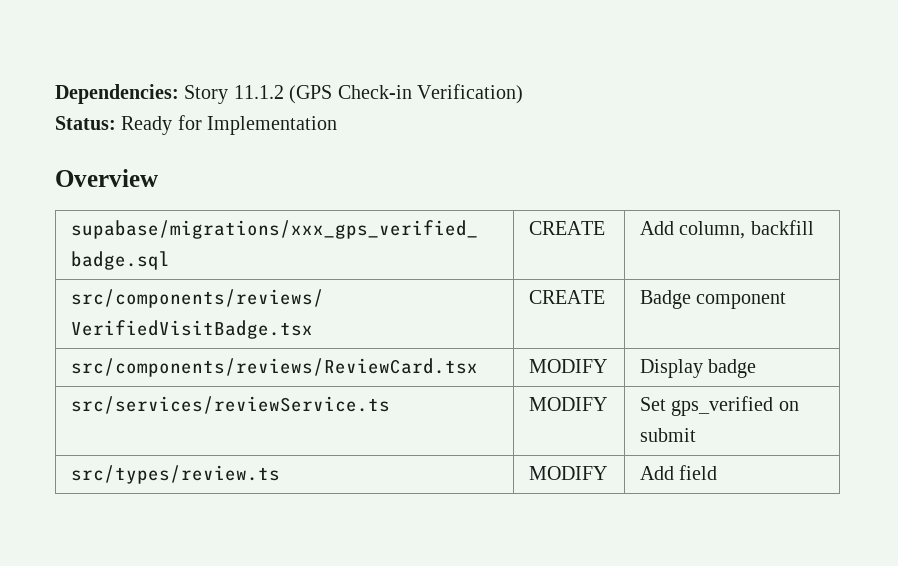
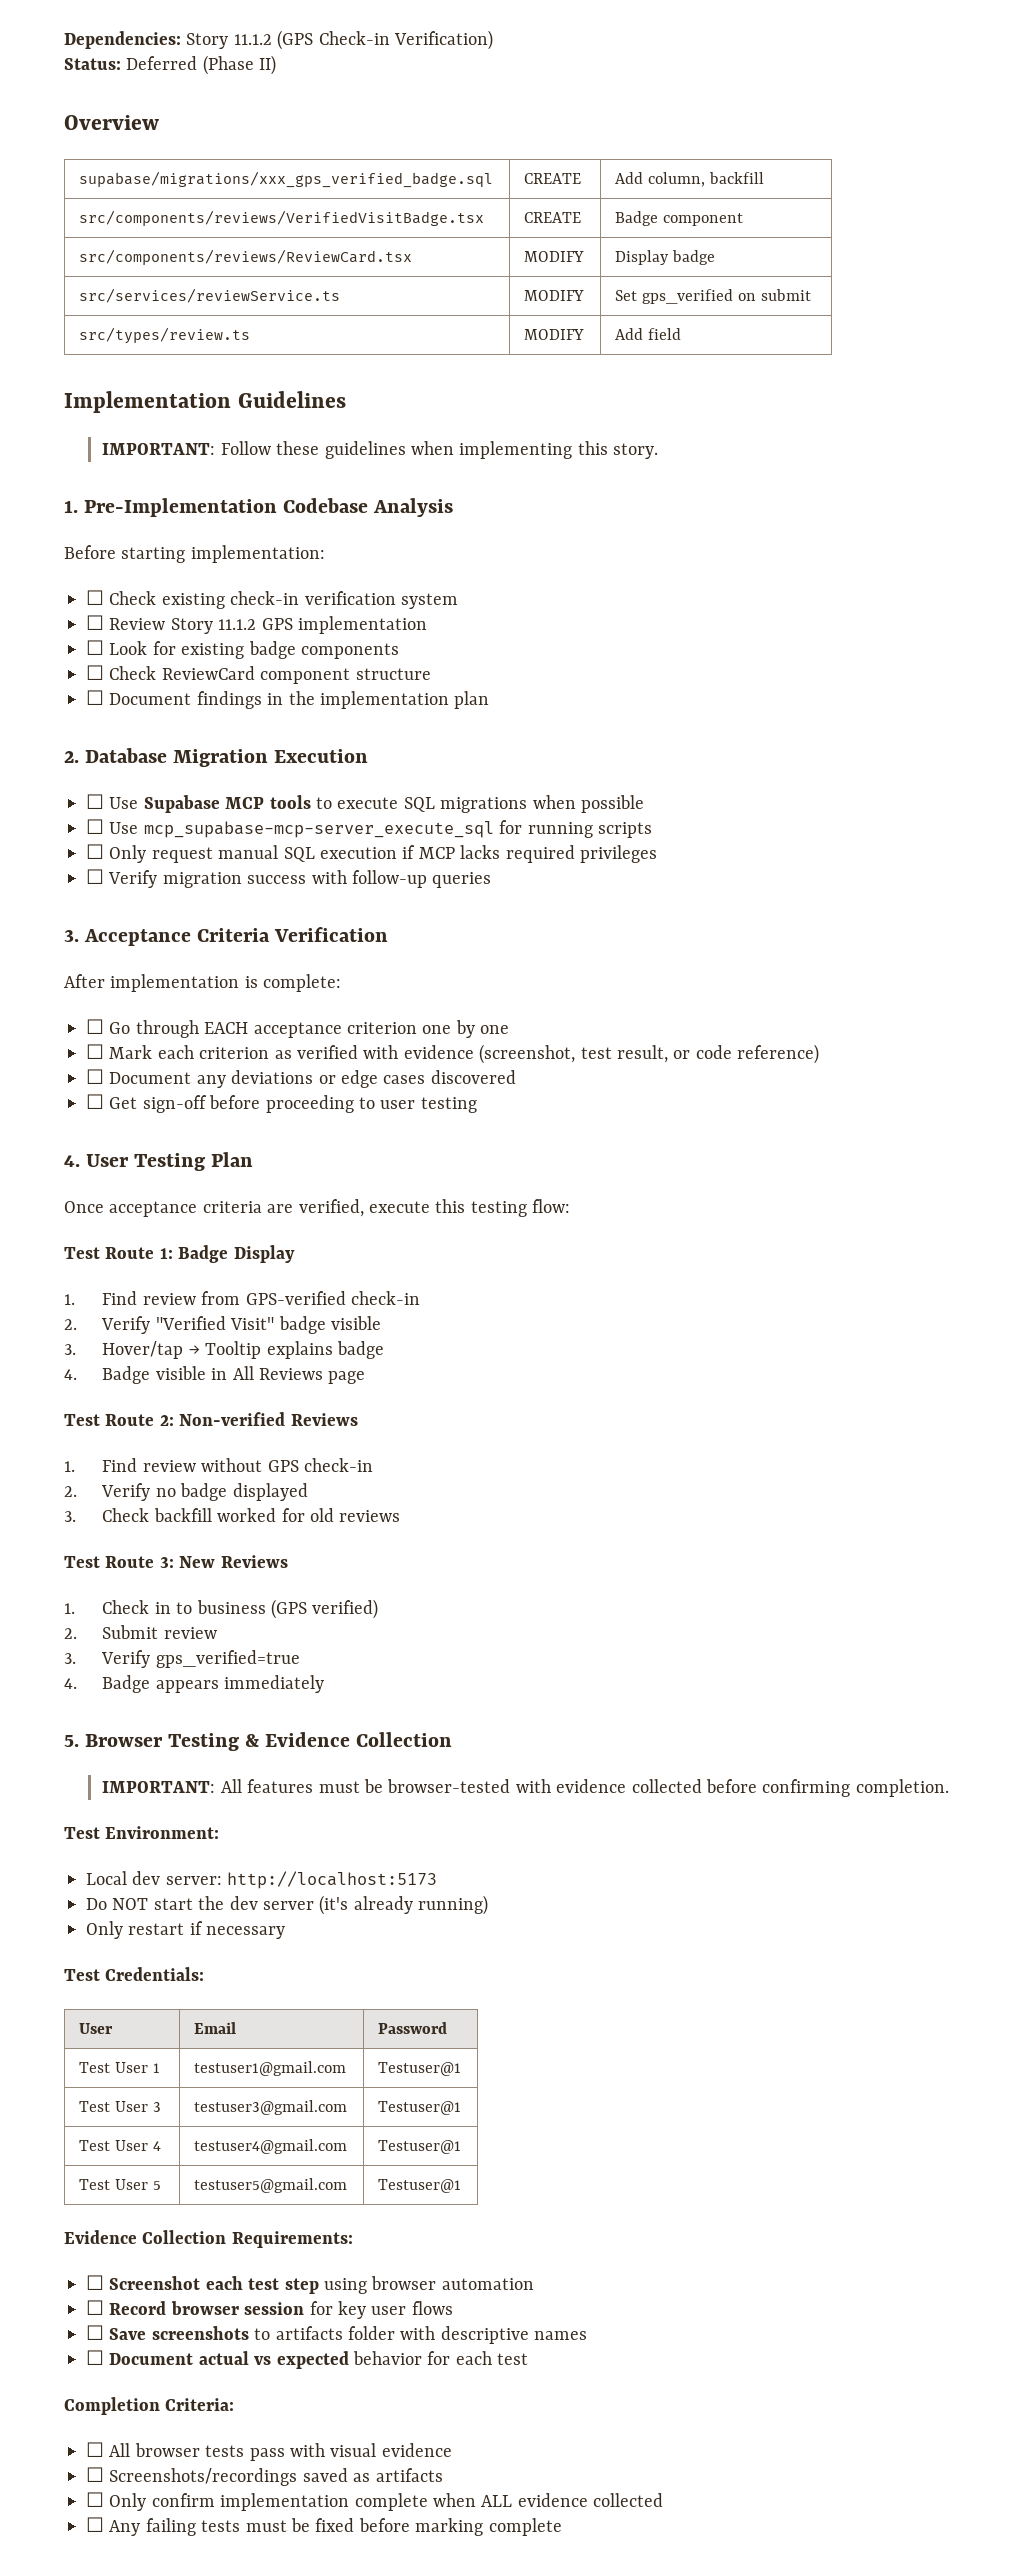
[121,115,338,135] Ready for Implementation -> [126,55,277,75] Deferred (Phase II)
(718, 472) none -> [64,391,346,413] [102,441,659,459] [64,498,454,517] [64,545,325,563] [86,590,458,609] [86,615,427,634] [86,640,399,659] [86,665,431,684] [86,690,490,709] [64,748,369,767] [86,794,644,813] [86,819,652,838] [86,844,657,863] [86,869,492,888] [64,927,389,946] [64,974,342,992] [86,1019,510,1038] [86,1044,820,1064] [86,1069,516,1088] [86,1094,477,1113] [64,1152,254,1171] [64,1199,571,1217] [64,1245,295,1263] [64,1291,420,1305] [64,1316,381,1334] [64,1341,384,1359] [64,1366,366,1384] [64,1412,358,1426] [64,1458,373,1472] [64,1483,308,1501] [64,1508,401,1522] [64,1555,288,1568] [64,1599,379,1619] [64,1625,217,1639] [64,1650,300,1668] [64,1675,325,1693] [64,1732,453,1751] [102,1779,949,1797] [64,1826,220,1839] [86,1871,438,1889] [86,1895,489,1915] [86,1921,286,1939] [64,1967,205,1981] [79,2023,114,2034] [194,2022,237,2034] [378,2022,448,2034] [79,2062,160,2073] [194,2061,347,2076] [378,2062,462,2076] [79,2101,161,2112] [194,2100,348,2115] [378,2101,462,2115] [79,2140,161,2151] [194,2139,348,2154] [378,2140,462,2154] [79,2179,161,2190] [194,2178,348,2193] [378,2179,462,2193] [64,2230,353,2248] [86,2275,534,2294] [86,2300,453,2319] [86,2325,588,2344] [86,2350,529,2369] [64,2397,235,2415] [86,2442,452,2461] [86,2467,443,2486] [86,2492,664,2511] [86,2517,562,2536] // Implementation Guidelines // IMPORTANT: Follow these guidelines when implementing this story. // 1. Pre-Implementation Codebase Analysis // Before starting implementation: // ☐ Check existing check-in verification system // ☐ Review Story 11.1.2 GPS implementation // ☐ Look for existing badge components // ☐ Check ReviewCard component structure // ☐ Document findings in the implementation plan // 2. Database Migration Execution // ☐ Use Supabase MCP tools to execute SQL migrations when possible // ☐ Use mcp_supabase-mcp-server_execute_sql for running scripts // ☐ Only request manual SQL execution if MCP lacks required privileges // ☐ Verify migration success with follow-up queries // 3. Acceptance Criteria Verification // After implementation is complete: // ☐ Go through EACH acceptance criterion one by one // ☐ Mark each criterion as verified with evidence (screenshot, test result, or code reference) // ☐ Document any deviations or edge cases discovered // ☐ Get sign-off before proceeding to user testing // 4. User Testing Plan // Once acceptance criteria are verified, execute this testing flow: // Test Route 1: Badge Display // 1. Find review from GPS-verified check-in // 2. Verify "Verified Visit" badge visible // 3. Hover/tap → Tooltip explains badge // 4. Badge visible in All Reviews page // Test Route 2: Non-verified Reviews // 1. Find review without GPS check-in // 2. Verify no badge displayed // 3. Check backfill worked for old reviews // Test Route 3: New Reviews // 1. Check in to business (GPS verified) // 2. Submit review // 3. Verify gps_verified=true // 4. Badge appears immediately // 5. Browser Testing & Evidence Collection // IMPORTANT: All features must be browser-tested with evidence collected before confirming completion. // Test Environment: // Local dev server: http://localhost:5173 // Do NOT start the dev server (it's already running) // Only restart if necessary // Test Credentials: // User | Email | Password // Test User 1 | testuser1@gmail.com | Testuser@1 // Test User 3 | testuser3@gmail.com | Testuser@1 // Test User 4 | testuser4@gmail.com | Testuser@1 // Test User 5 | testuser5@gmail.com | Testuser@1 // Evidence Collection Requirements: // ☐ Screenshot each test step using browser automation // ☐ Record browser session for key user flows // ☐ Save screenshots to artifacts folder with descriptive names // ☐ Document actual vs expected behavior for each test // Completion Criteria: // ☐ All browser tests pass with visual evidence // ☐ Screenshots/recordings saved as artifacts // ☐ Only confirm implementation complete when ALL evidence collected // ☐ Any failing tests must be fixed before marking complete

